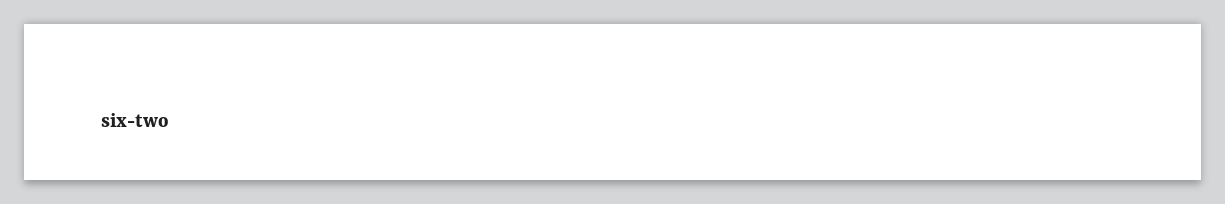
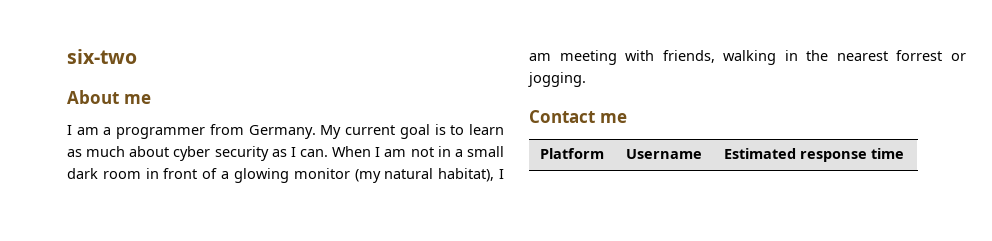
(169, 120) none -> [67,90,151,104] [67,124,505,139] [67,146,505,161] [67,168,504,183] [529,50,966,65] [528,72,586,87] [529,110,627,123] [539,148,604,159] [625,149,702,159] [723,148,904,162] // About me // I am a programmer from Germany. My current goal is to learn as much about cyber security as I can. When I am not in a small dark room in front of a glowing monitor (my natural habitat), I am meeting with friends, walking in the nearest forrest or jogging. // Contact me // Platform | Username | Estimated response time

